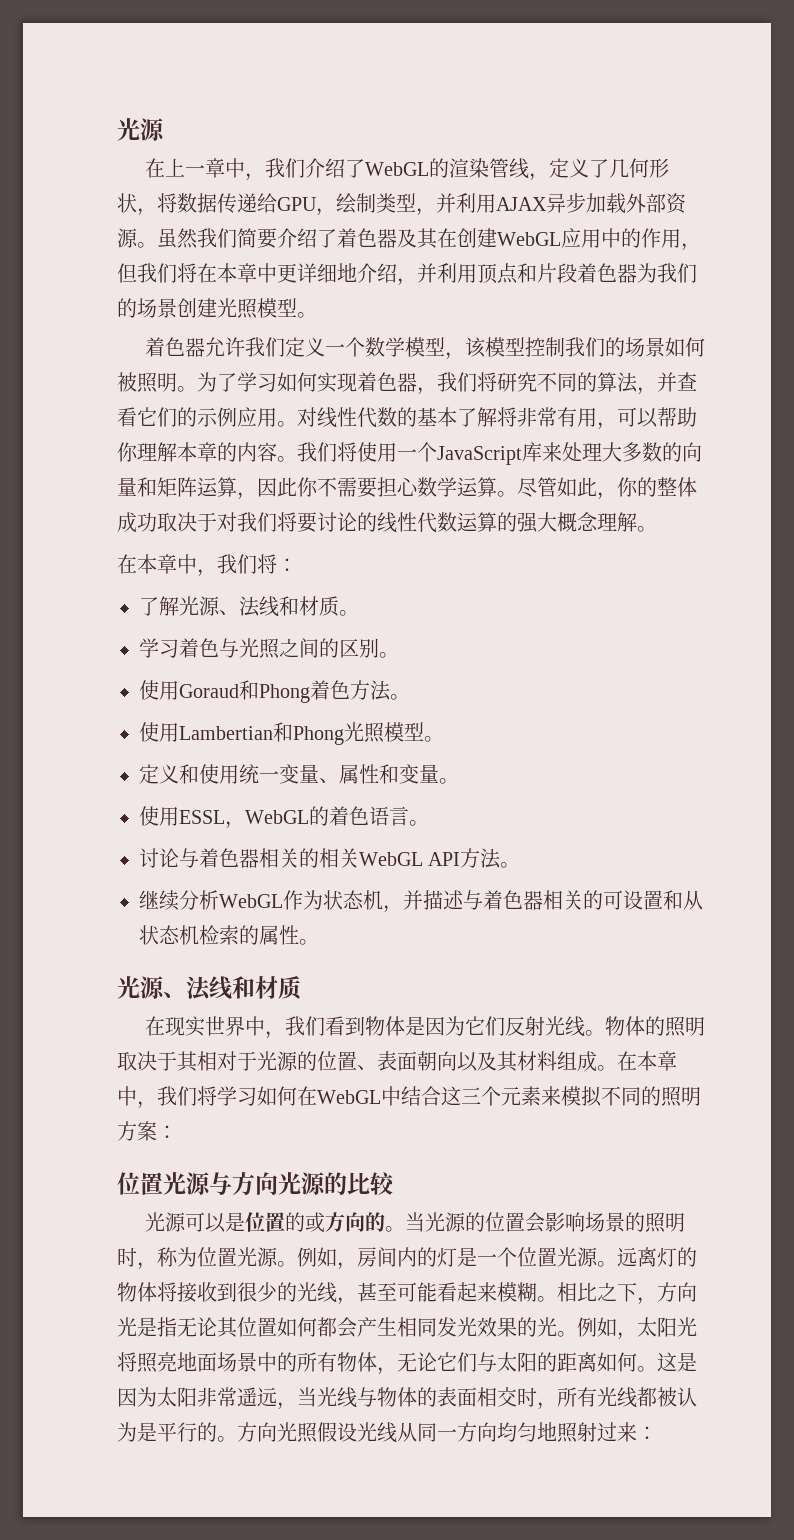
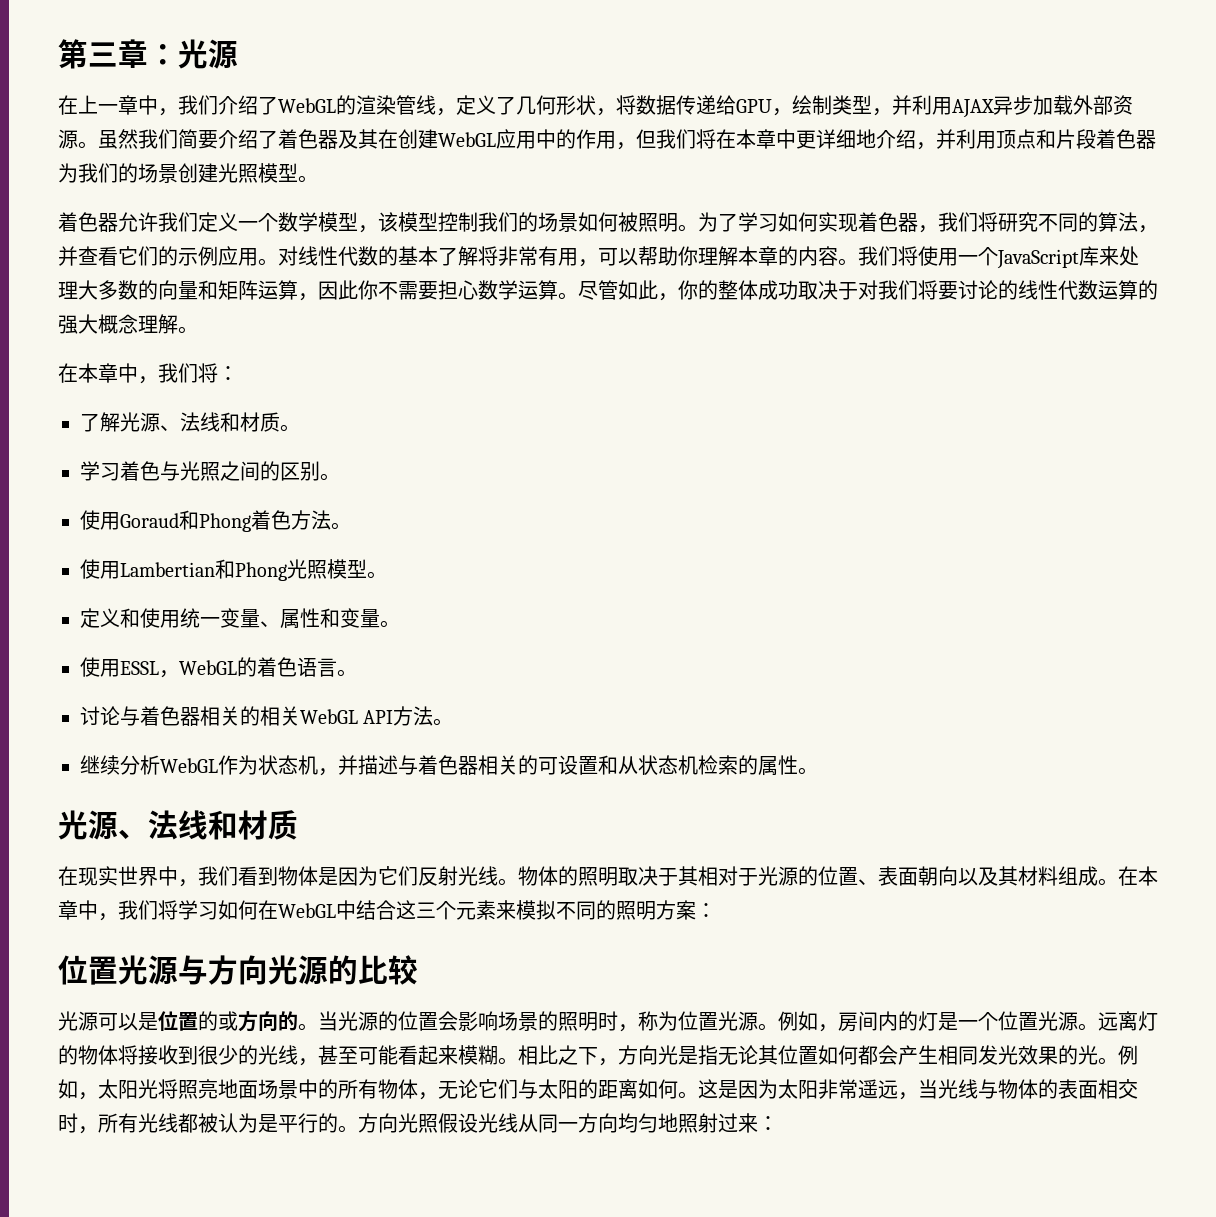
(117, 129) none -> [58,39,178,69] 第三章：

